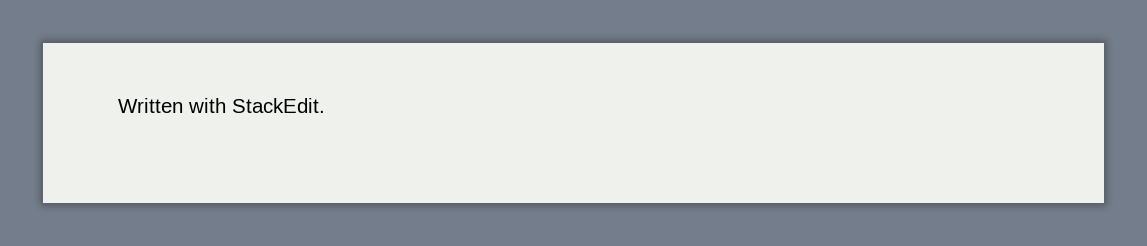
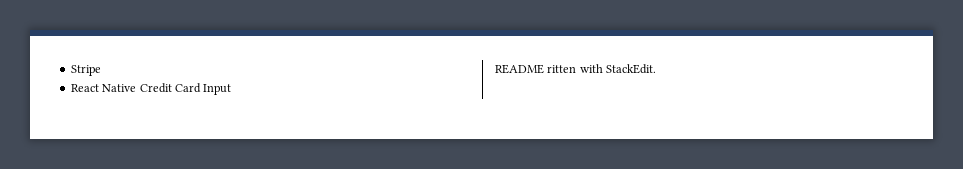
[118,98,183,113] Written -> [70,65,101,76] [70,83,232,95] [495,64,577,74] Stripe // React Native Credit Card Input // README ritten

